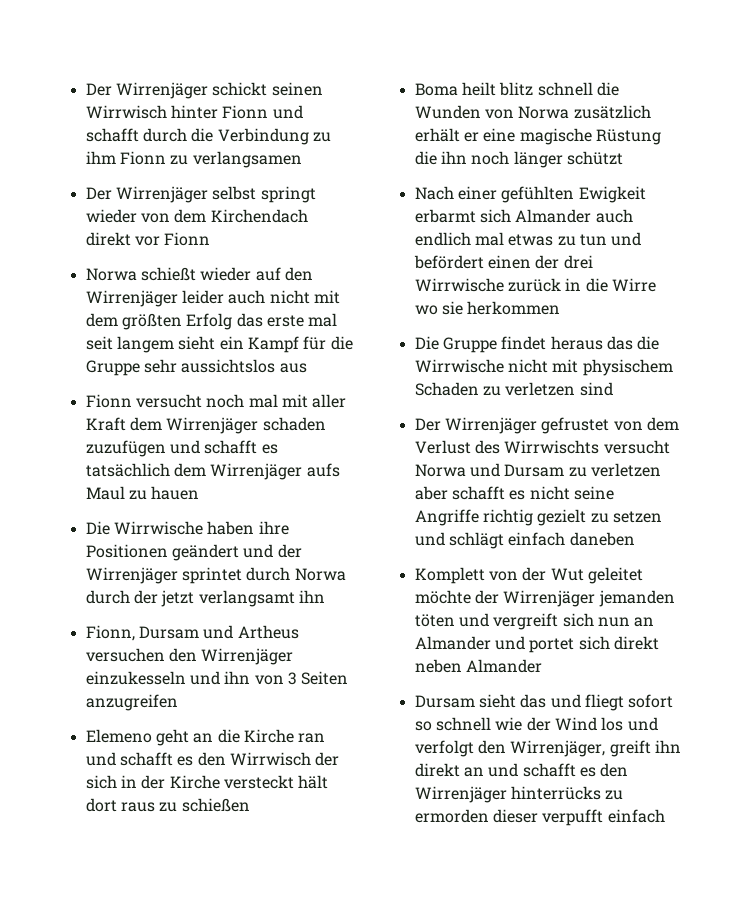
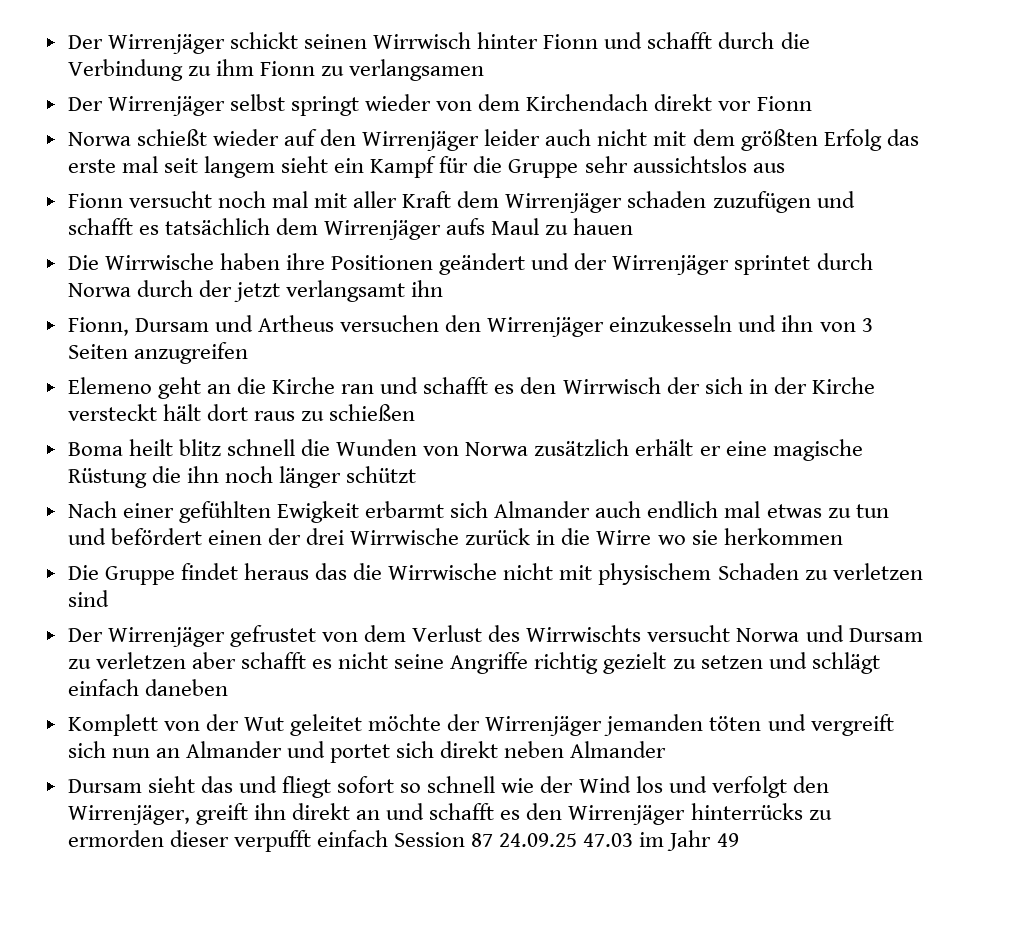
(665, 816) none -> [394,830,739,851] Session 87 24.09.25 47.03 im Jahr 49

